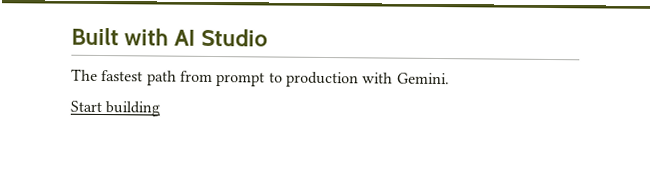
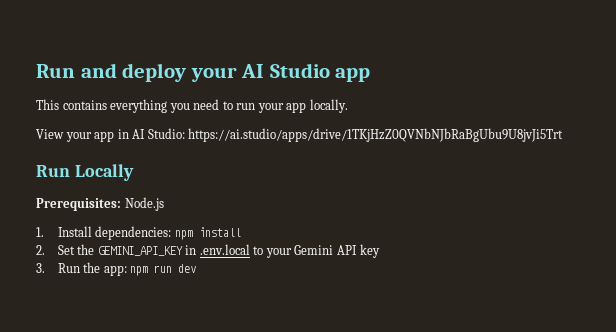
[71,27,268,47] [71,68,450,88] [70,100,161,117] Built with AI Studio // The fastest path from prompt to production with Gemini. // Start building -> [36,63,371,82] [36,99,348,113] [36,128,564,142] [36,164,134,181] [36,197,164,211] [36,226,241,240] [36,244,380,258] [36,262,197,276] Run and deploy your AI Studio app // This contains everything you need to run your app locally. // View your app in AI Studio: https://ai.studio/apps/drive/1TKjHzZ0QVNbNJbRaBgUbu9U8jvJi5Trt // Run Locally // Prerequisites: Node.js // 1. Install dependencies: npm install // 2. Set the GEMINI_API_KEY in .env.local to your Gemini API key // 3. Run the app: npm run dev

